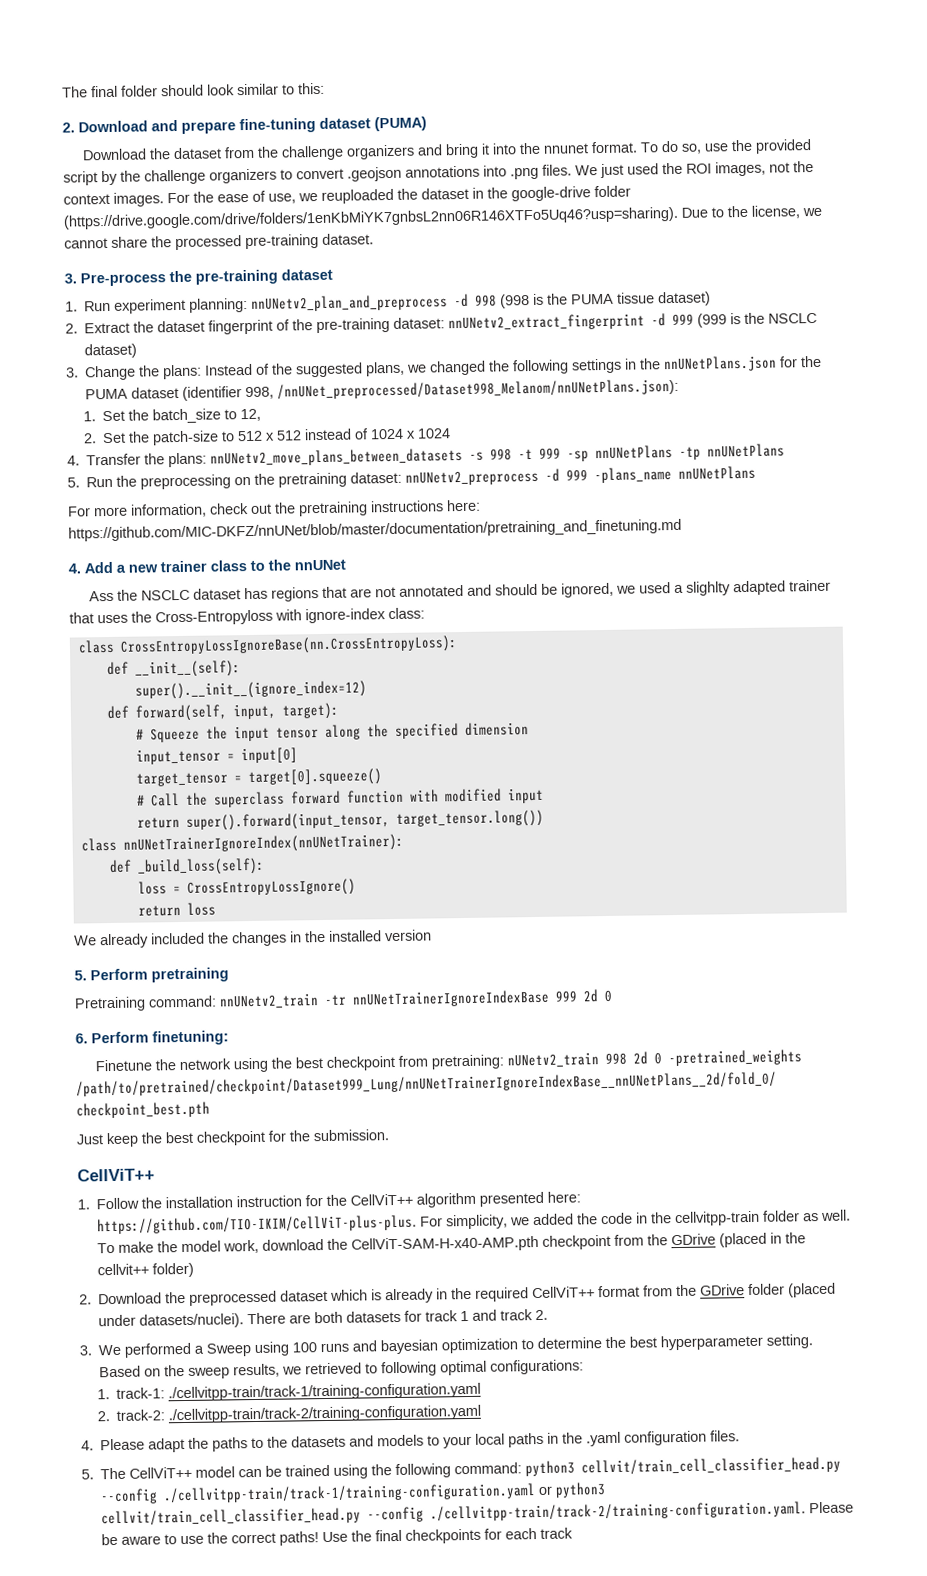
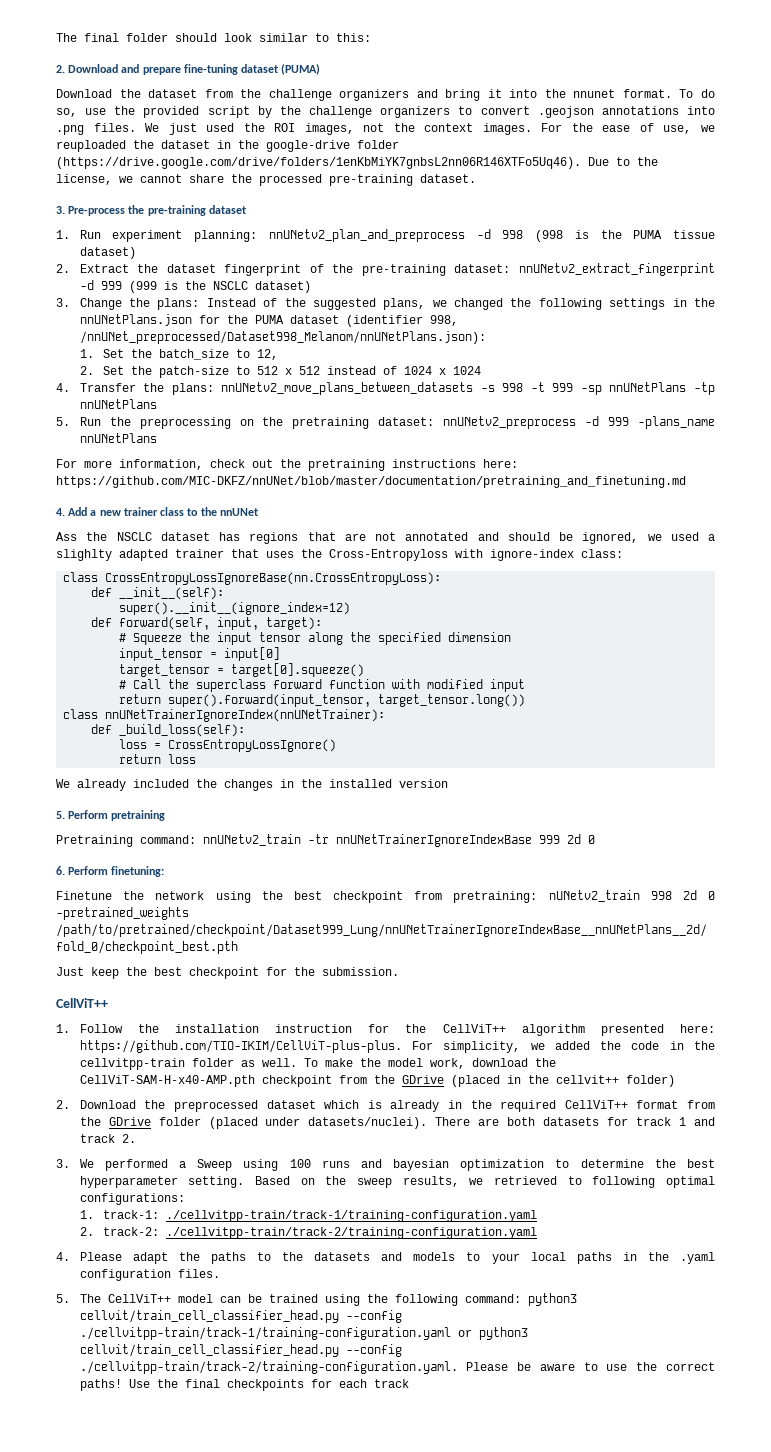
[63,206,679,230] (https://drive.google.com/drive/folders/1enKbMiYK7gnbsL2nn06R146XTFo5Uq46?usp=sharing). -> [56,157,581,169] (https://drive.google.com/drive/folders/1enKbMiYK7gnbsL2nn06R146XTFo5Uq46).

